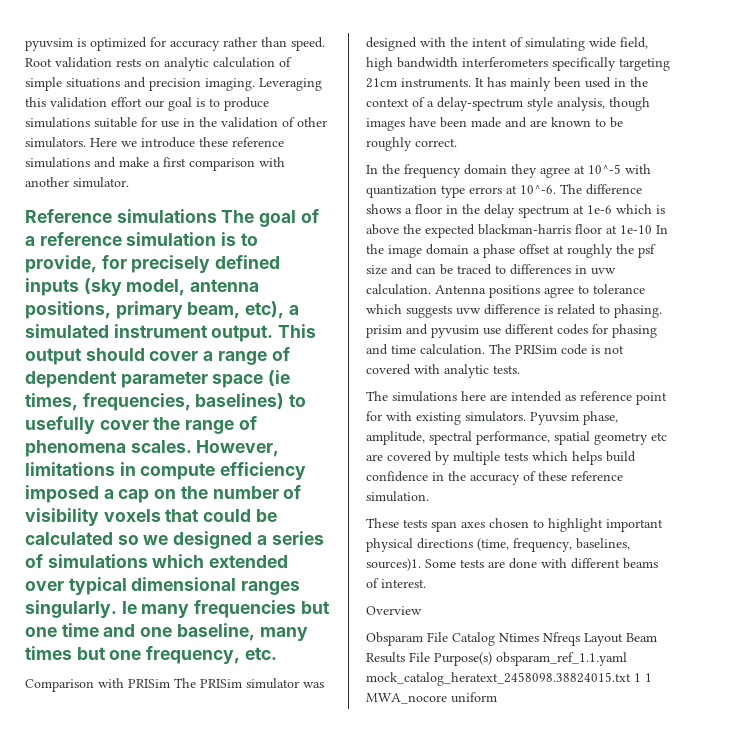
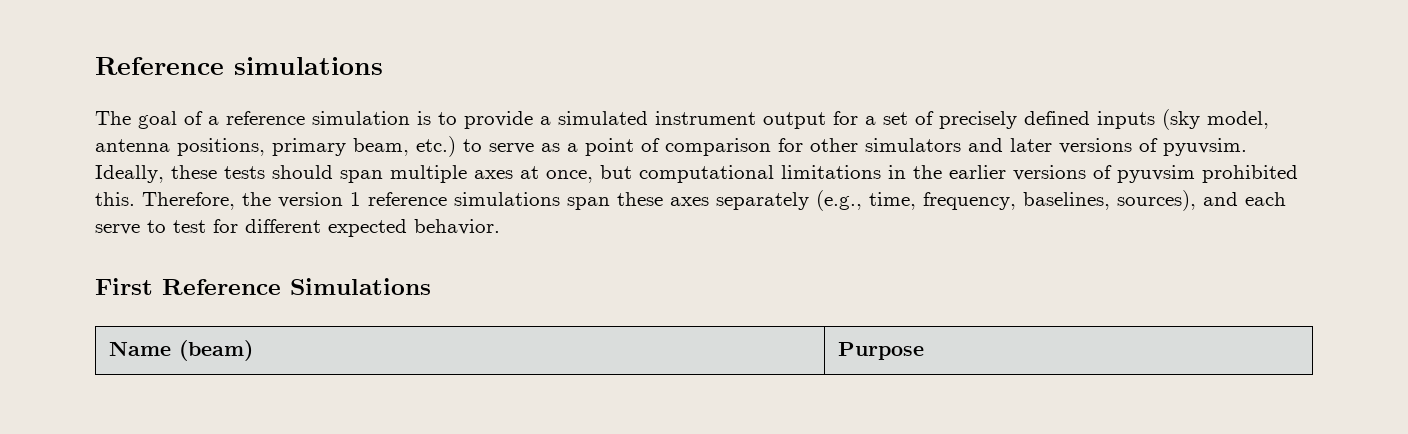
[25,37,325,51] [25,57,292,71] [25,77,322,91] [25,97,269,111] [25,117,327,128] [25,137,284,148] [25,157,285,171] [25,177,129,188] pyuvsim is optimized for accuracy rather than speed. Root validation rests on analytic calculation of simple situations and precision imaging. Leveraging this validation effort our goal is to produce simulations suitable for use in the validation of other simulators. Here we introduce these reference simulations and make a first comparison with another simulator. // -> (95, 66) none
(217, 216) none -> (383, 66) //
[25,255,127,273] provide, for -> [464,111,934,129] provide a simulated instrument output for a set of
[245,301,299,319] [25,324,317,342] [25,347,290,365] [25,370,291,388] [25,393,307,411] [25,416,257,434] [25,440,280,457] [25,462,307,480] [25,485,302,503] [25,508,277,526] [25,531,324,549] [25,554,289,568] [25,577,301,595] [25,600,330,618] [25,623,308,641] [25,646,277,664] [25,678,324,692] [366,37,648,51] [366,57,670,71] [366,77,648,91] [366,97,650,111] [366,117,623,131] [366,137,457,151] [366,164,651,178] [366,184,642,198] [366,204,665,218] [366,224,668,238] [366,244,656,258] [366,264,616,275] [366,284,645,298] [366,304,662,318] [366,324,657,338] [366,344,624,355] [366,364,520,378] [366,391,667,405] [366,411,618,425] [366,431,667,445] [366,451,636,465] [366,471,623,485] [366,491,429,502] [366,518,663,532] [366,538,630,552] [366,558,658,571] [366,578,426,588] [366,606,422,615] [366,632,657,646] [366,652,627,666] [366,672,652,686] [366,692,497,704] etc), a simulated instrument output. This output should cover a range of dependent parameter space (ie times, frequencies, baselines) to usefully cover the range of phenomena scales. However, limitations in compute efficiency imposed a cap on the number of visibility voxels that could be calculated so we designed a series of simulations which extended over typical dimensional ranges singularly. Ie many frequencies but one time and one baseline, many times but one frequency, etc. // Comparison with PRISim The PRISim simulator was designed with the intent of simulating wide field, high bandwidth interferometers specifically targeting 21cm instruments. It has mainly been used in the context of a delay-spectrum style analysis, though images have been made and are known to be roughly correct. // In the frequency domain they agree at 10^-5 with quantization type errors at 10^-6. The difference shows a floor in the delay spectrum at 1e-6 which is above the expected blackman-harris floor at 1e-10 In the image domain a phase offset at roughly the psf size and can be traced to differences in uvw calculation. Antenna positions agree to tolerance which suggests uvw difference is related to phasing. prisim and pyvusim use different codes for phasing and time calculation. The PRISim code is not covered with analytic tests. // The simulations here are intended as reference point for with existing simulators. Pyuvsim phase, amplitude, spectral performance, spatial geometry etc are covered by multiple tests which helps build confidence in the accuracy of these reference simulation. // These tests span axes chosen to highlight important physical directions (time, frequency, baselines, sources)1. Some tests are done with different beams of interest. // Overview // Obsparam File Catalog Ntimes Nfreqs Layout Beam Results File Purpose(s) obsparam_ref_1.1.yaml mock_catalog_heratext_2458098.38824015.txt 1 1 MWA_nocore uniform -> [416,136,1247,157] [95,165,1298,183] [95,190,1286,211] [95,219,500,237] [95,278,431,295] [108,340,253,361] [837,342,924,360] etc.) to serve as a point of comparison for other simulators and later versions of pyuvsim. Ideally, these tests should span multiple axes at once, but computational limitations in the earlier versions of pyuvsim prohibited this. Therefore, the version 1 reference simulations span these axes separately (e.g., time, frequency, baselines, sources), and each serve to test for different expected behavior. // First Reference Simulations // Name (beam) | Purpose

